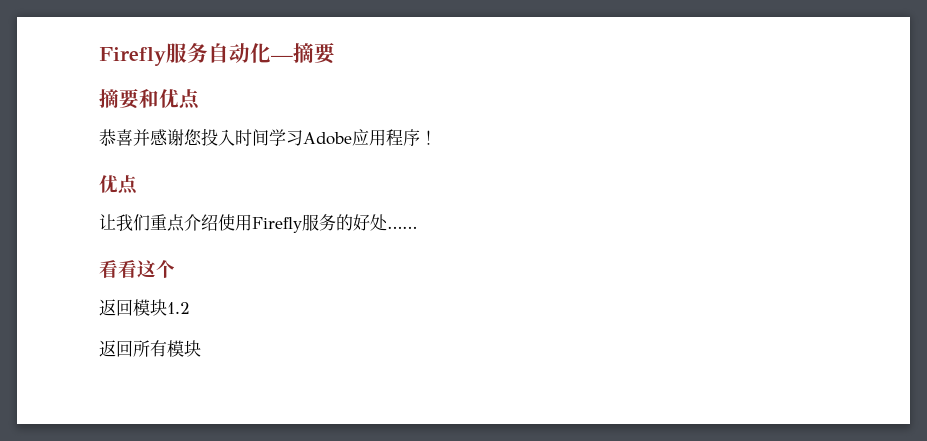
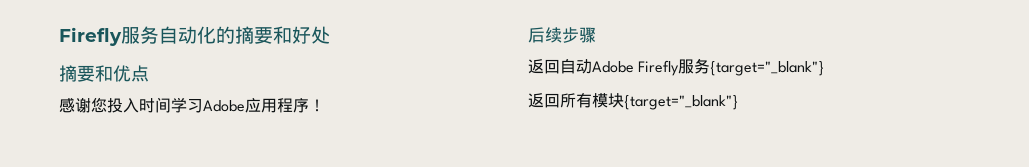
[271,43,336,64] —摘要 -> [216,26,330,44] 的摘要和好处
[99,129,150,146] 恭喜并 -> (149, 73) none
[99,175,138,195] [99,214,417,233] [99,260,175,278] [99,299,190,316] 优点 // 让我们重点介绍使用Firefly服务的好处…… // 看看这个 // 返回模块1.2 -> [528,27,596,43] [528,58,825,76] 后续步骤 // 返回自动Adobe Firefly服务{target="_blank"}
(201, 348) none -> [624,95,738,110] {target="_blank"}

